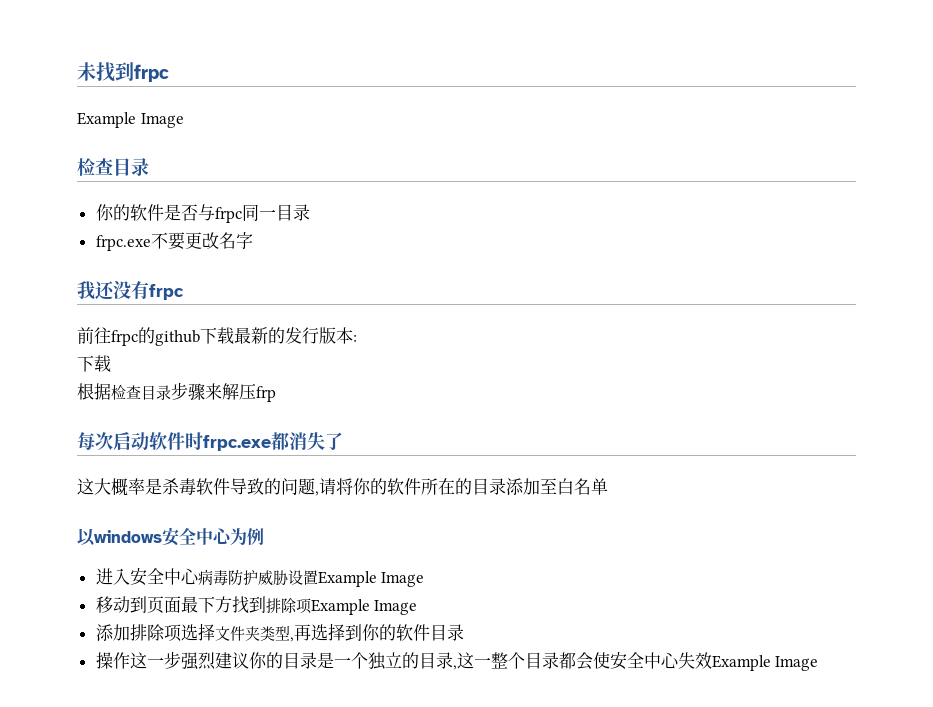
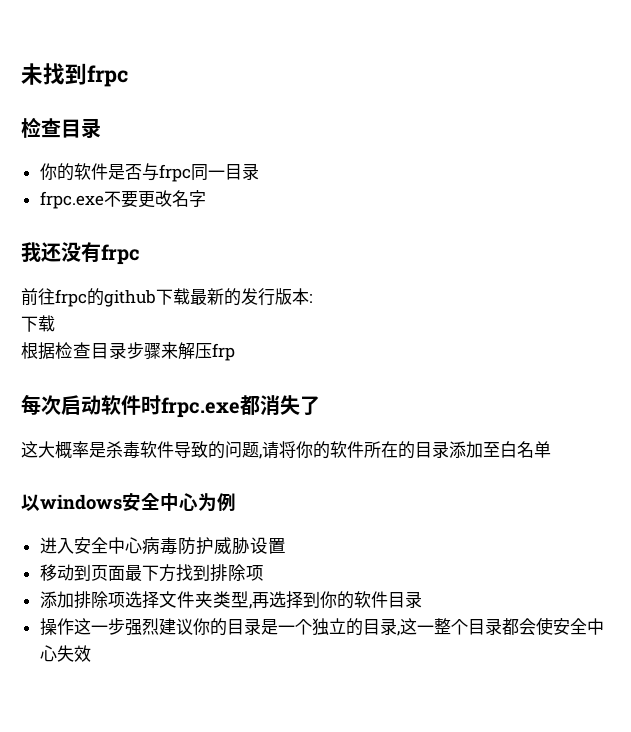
[77,112,184,128] // Example Image -> (128, 76) none
[317,571,425,587] Example Image -> (286, 546) none
[310,599,418,615] Example Image -> (264, 573) none
[711,655,819,671] Example Image -> (91, 653) none

